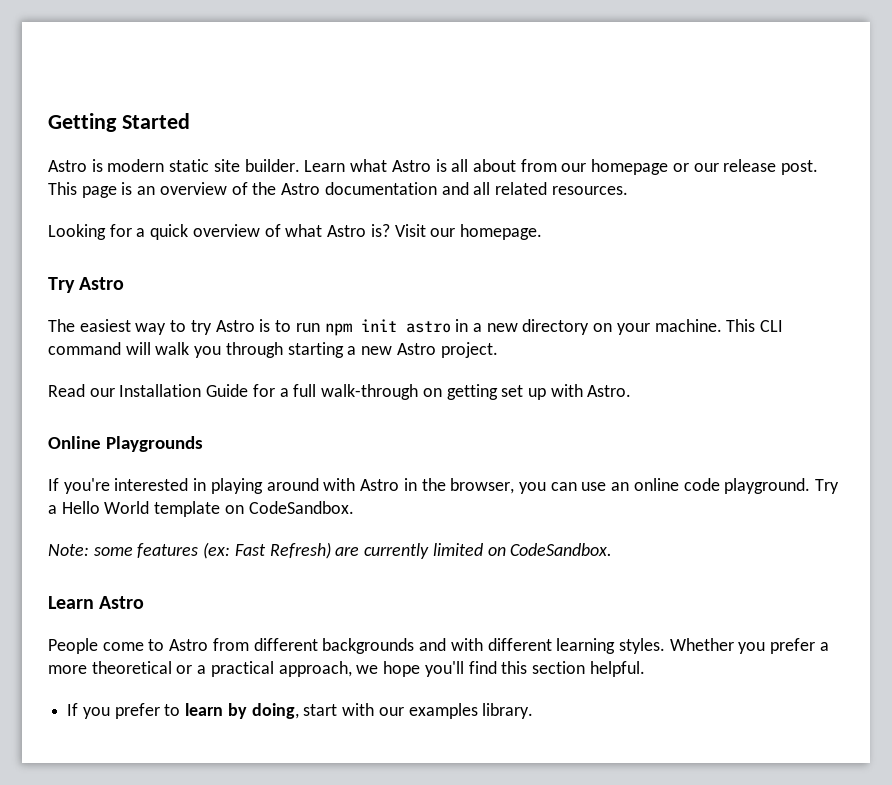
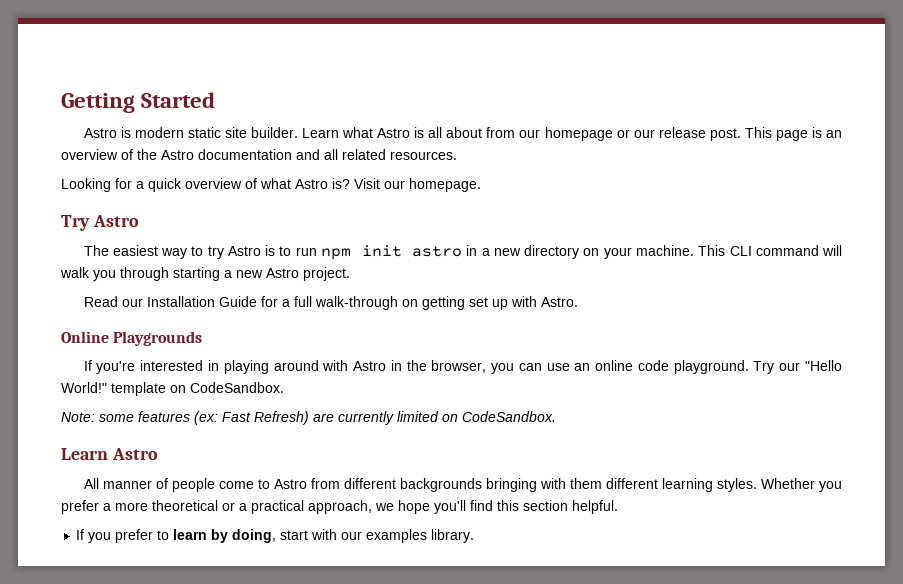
[48,501,150,514] a Hello World -> [779,360,842,371] [61,382,107,393] our "Hello World!"
[48,638,98,654] People -> [83,478,215,492] All manner of people
[419,638,483,651] and with -> [485,478,602,492] bringing with them

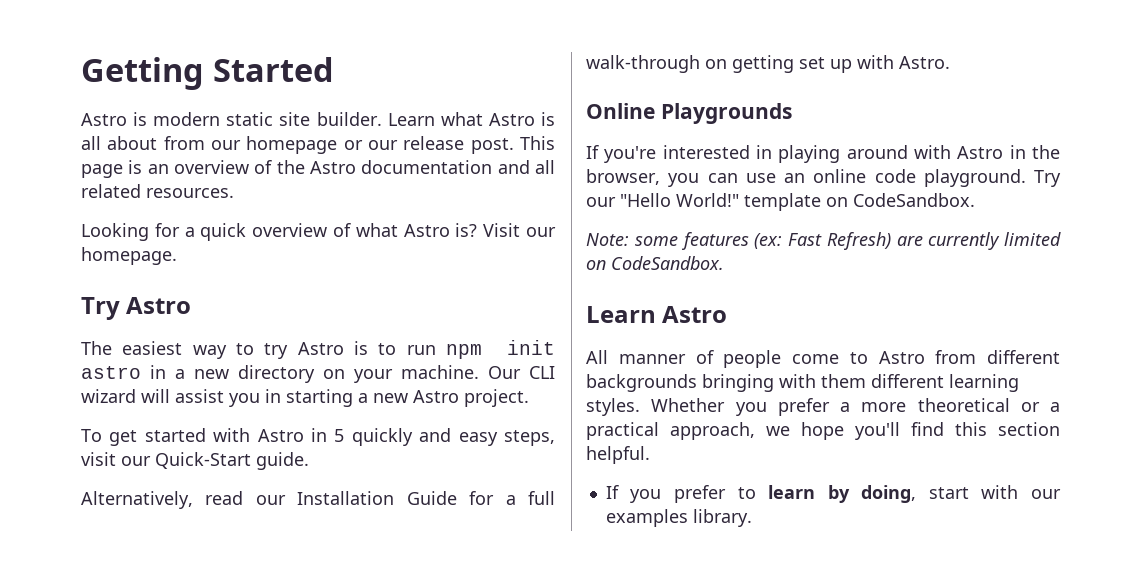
[698,245,843,256] [60,267,169,281] This CLI command will walk you through -> [488,366,555,379] [81,389,281,407] Our CLI wizard will assist you in
[83,296,118,307] Read -> [81,428,555,446] [81,452,309,470] [81,491,244,509] To get started with Astro in 5 quickly and easy steps, visit our Quick-Start guide. // Alternatively, read

